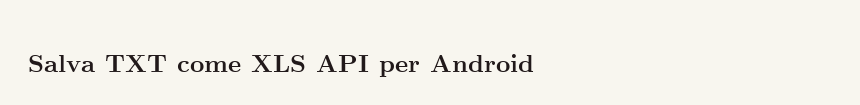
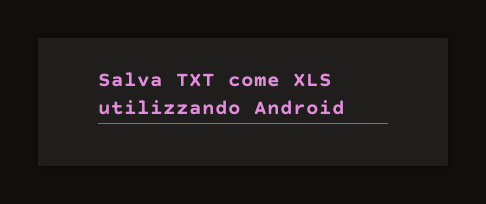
[316,55,420,77] API per -> [98,100,241,115] utilizzando

